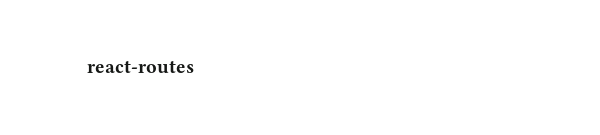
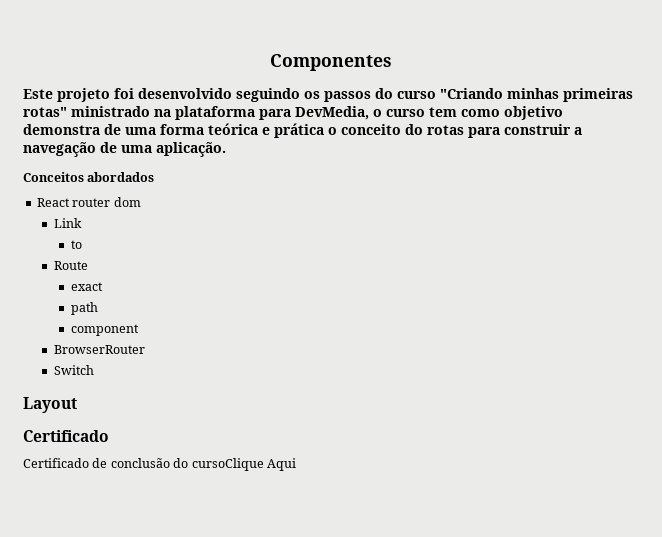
[87,60,194,74] react-routes -> [270,54,392,71] [23,88,633,102] [23,106,563,120] [23,123,582,138] [23,142,226,157] [23,172,155,182] [36,197,141,207] [53,218,82,228] [70,240,82,249] [53,261,88,270] [70,282,103,291] [70,302,98,315] [70,324,139,336] [53,345,145,354] [53,365,94,375] [23,397,77,413] [23,430,109,442] [23,458,296,471] Componentes // Este projeto foi desenvolvido seguindo os passos do curso "Criando minhas primeiras rotas" ministrado na plataforma para DevMedia, o curso tem como objetivo demonstra de uma forma teórica e prática o conceito do rotas para construir a navegação de uma aplicação. // Conceitos abordados // React router dom // Link // to // Route // exact // path // component // BrowserRouter // Switch // Layout // Certificado // Certificado de conclusão do cursoClique Aqui

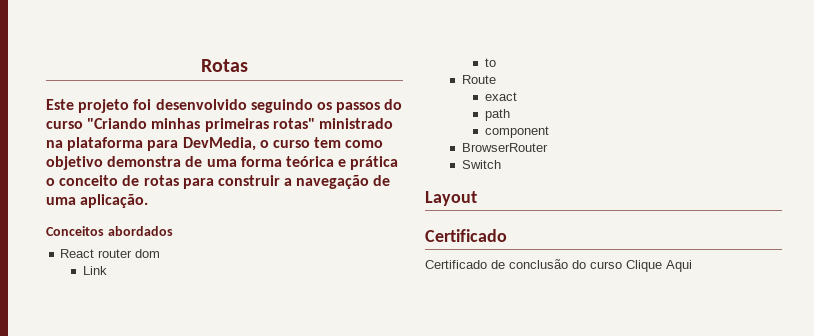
[270,54,392,71] Componentes -> [201,59,248,72] Rotas
[405,124,423,135] do -> [122,175,140,186] de
[191,458,264,471] cursoClique -> [590,260,662,272] curso Clique

